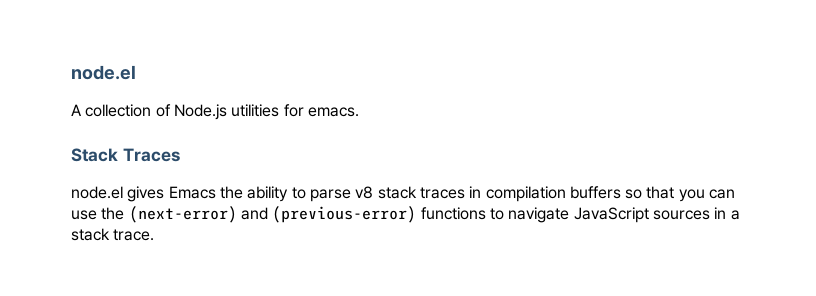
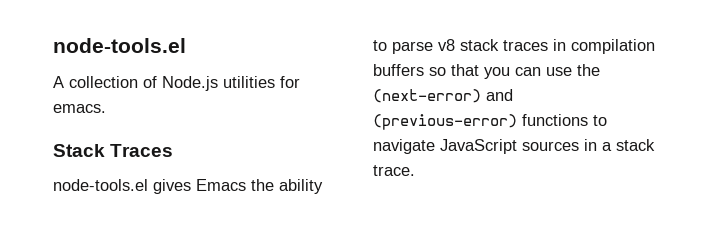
[71,65,136,80] node.el -> [53,38,186,53] node-tools.el
[71,186,123,199] node.el -> [53,179,148,191] node-tools.el

